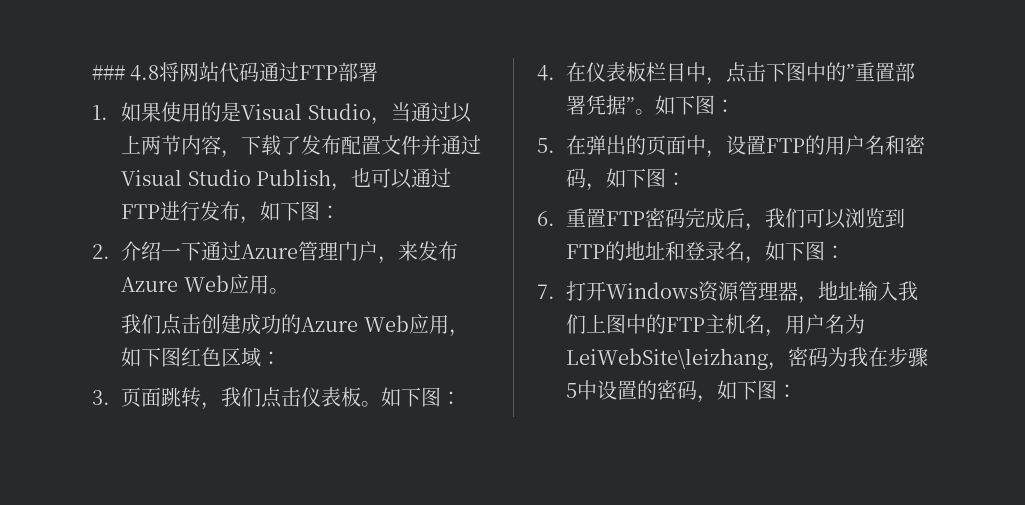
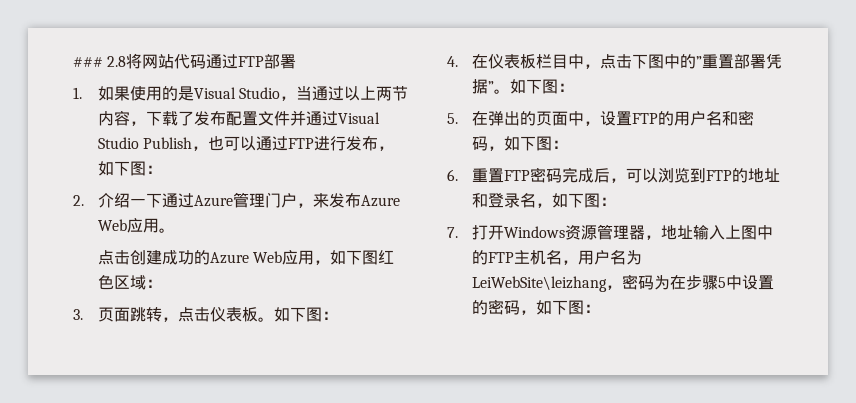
[130,65,160,81] 4.8 -> [107,56,127,67] 2.8
[121,314,162,334] 我们 -> (175, 230) none
[221,387,262,407] 我们 -> (178, 319) none
[765,208,806,228] 我们 -> (626, 180) none
[898,281,919,301] [566,314,587,334] 我们 -> (725, 232) none
[848,347,869,367] 我 -> (670, 282) none

